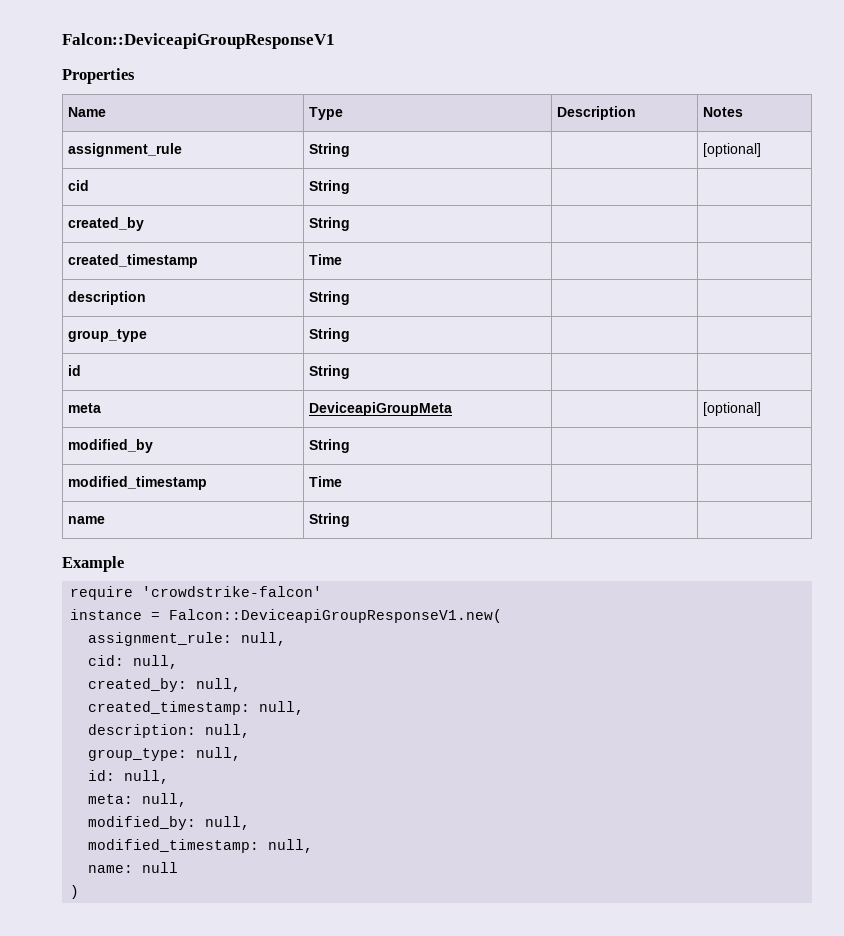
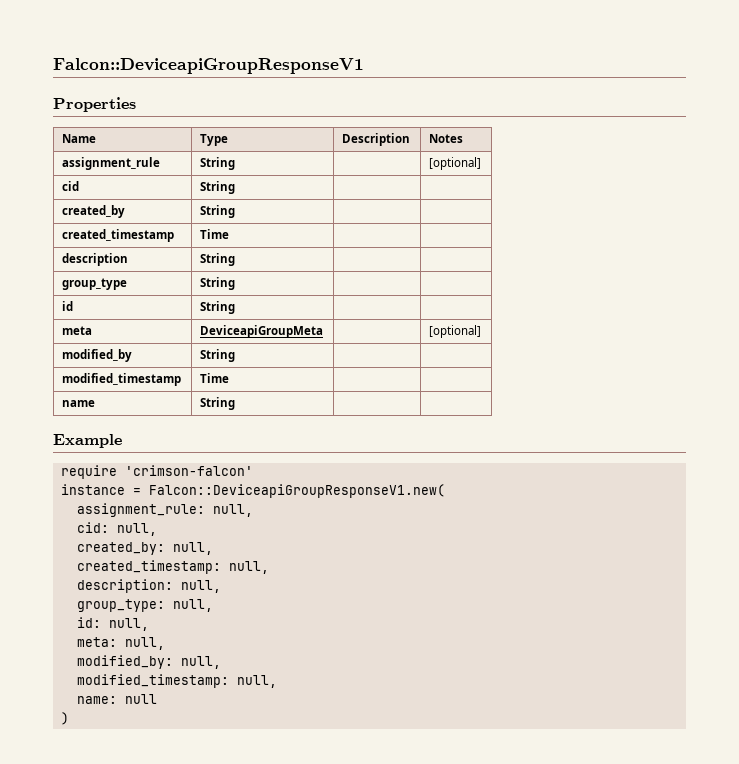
[142,586,323,597] 'crowdstrike-falcon' -> [124,465,253,476] 'crimson-falcon'

